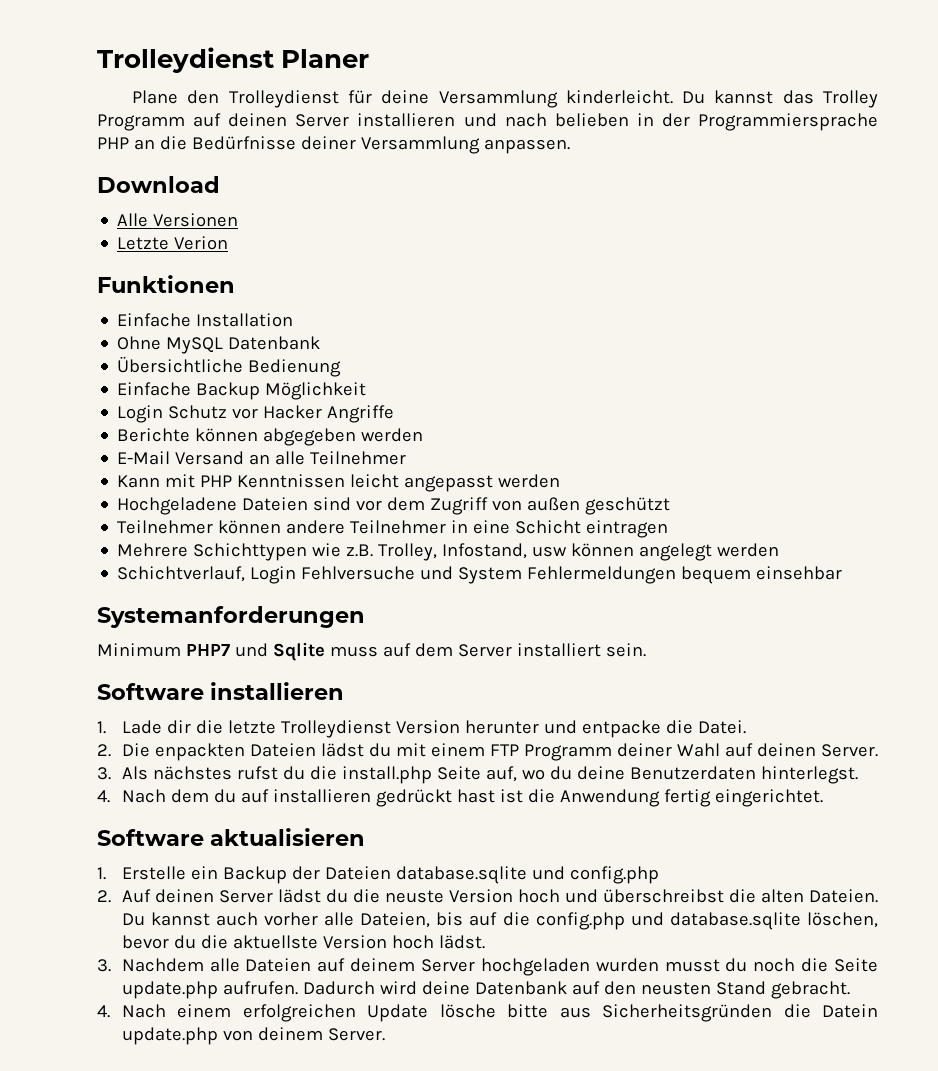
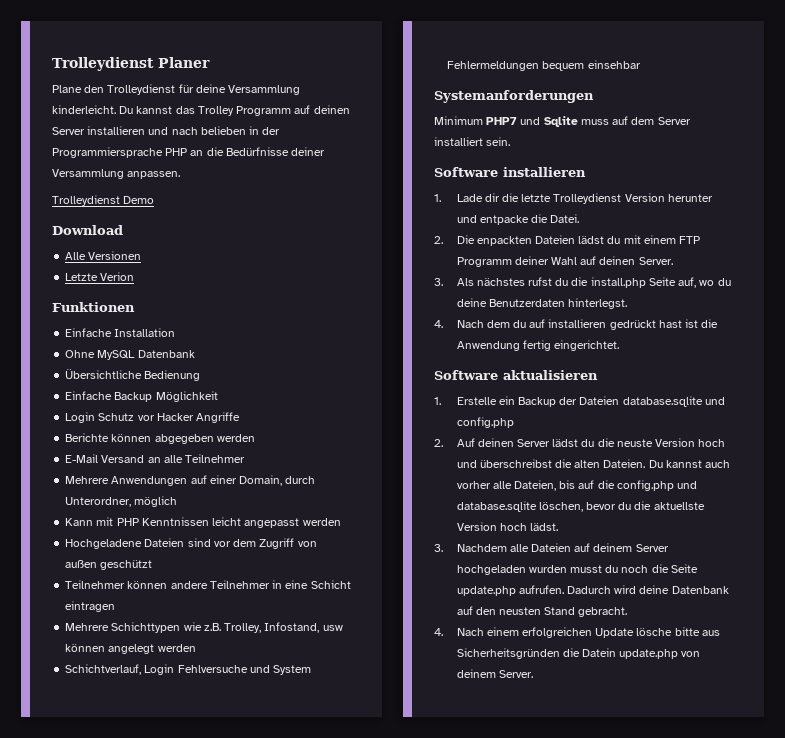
(570, 146) none -> [52,195,155,206] // Trolleydienst Demo
(407, 458) none -> [65,475,316,486] [65,496,178,507] // Mehrere Anwendungen auf einer Domain, durch Unterordner, möglich

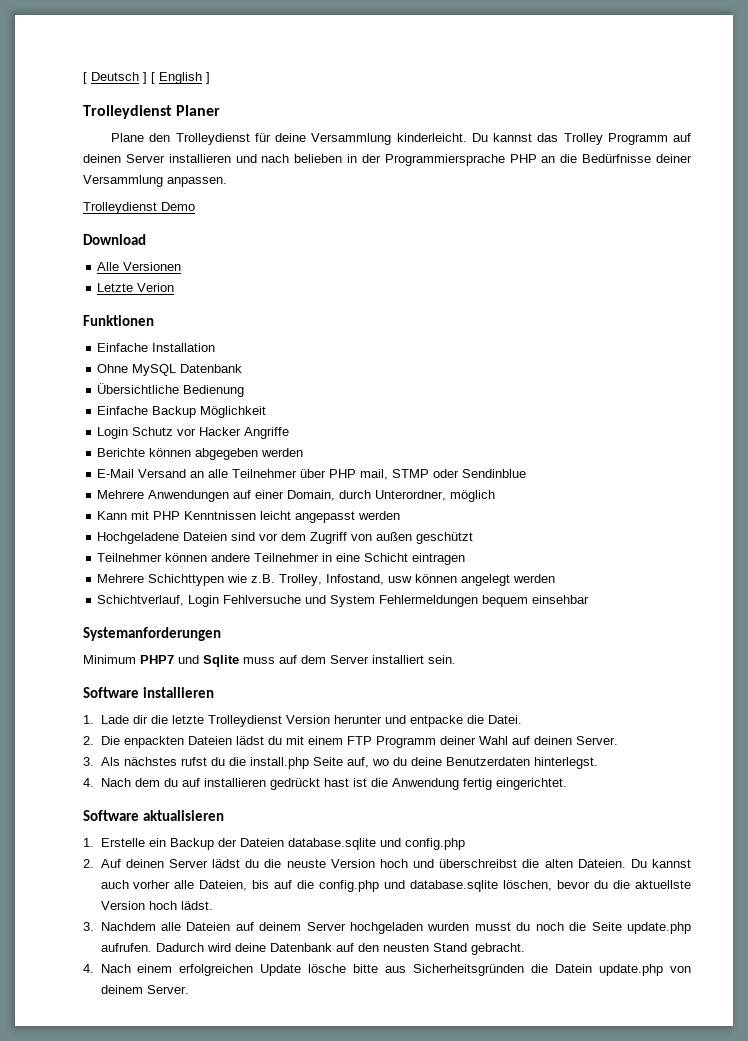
(52, 64) none -> [83,72,210,84] [ Deutsch ] [ English ] //
(246, 458) none -> [300,469,527,480] über PHP mail, STMP oder Sendinblue

